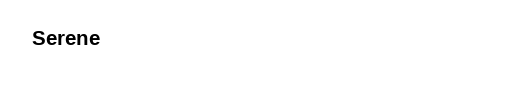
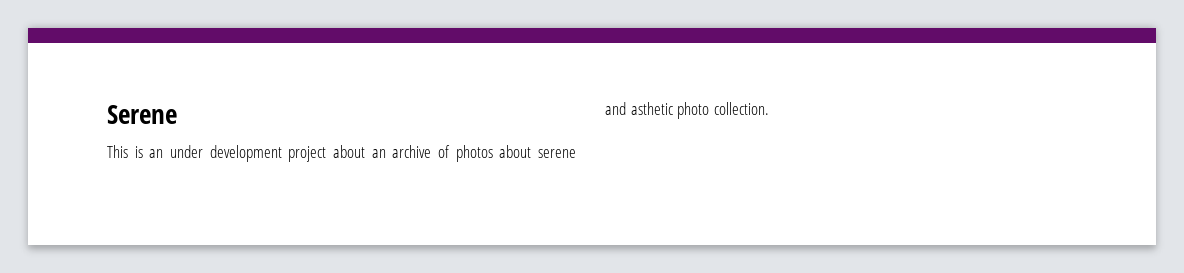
(100, 38) none -> [107,145,577,162] [605,102,769,119] // This is an under development project about an archive of photos about serene and asthetic photo collection.

